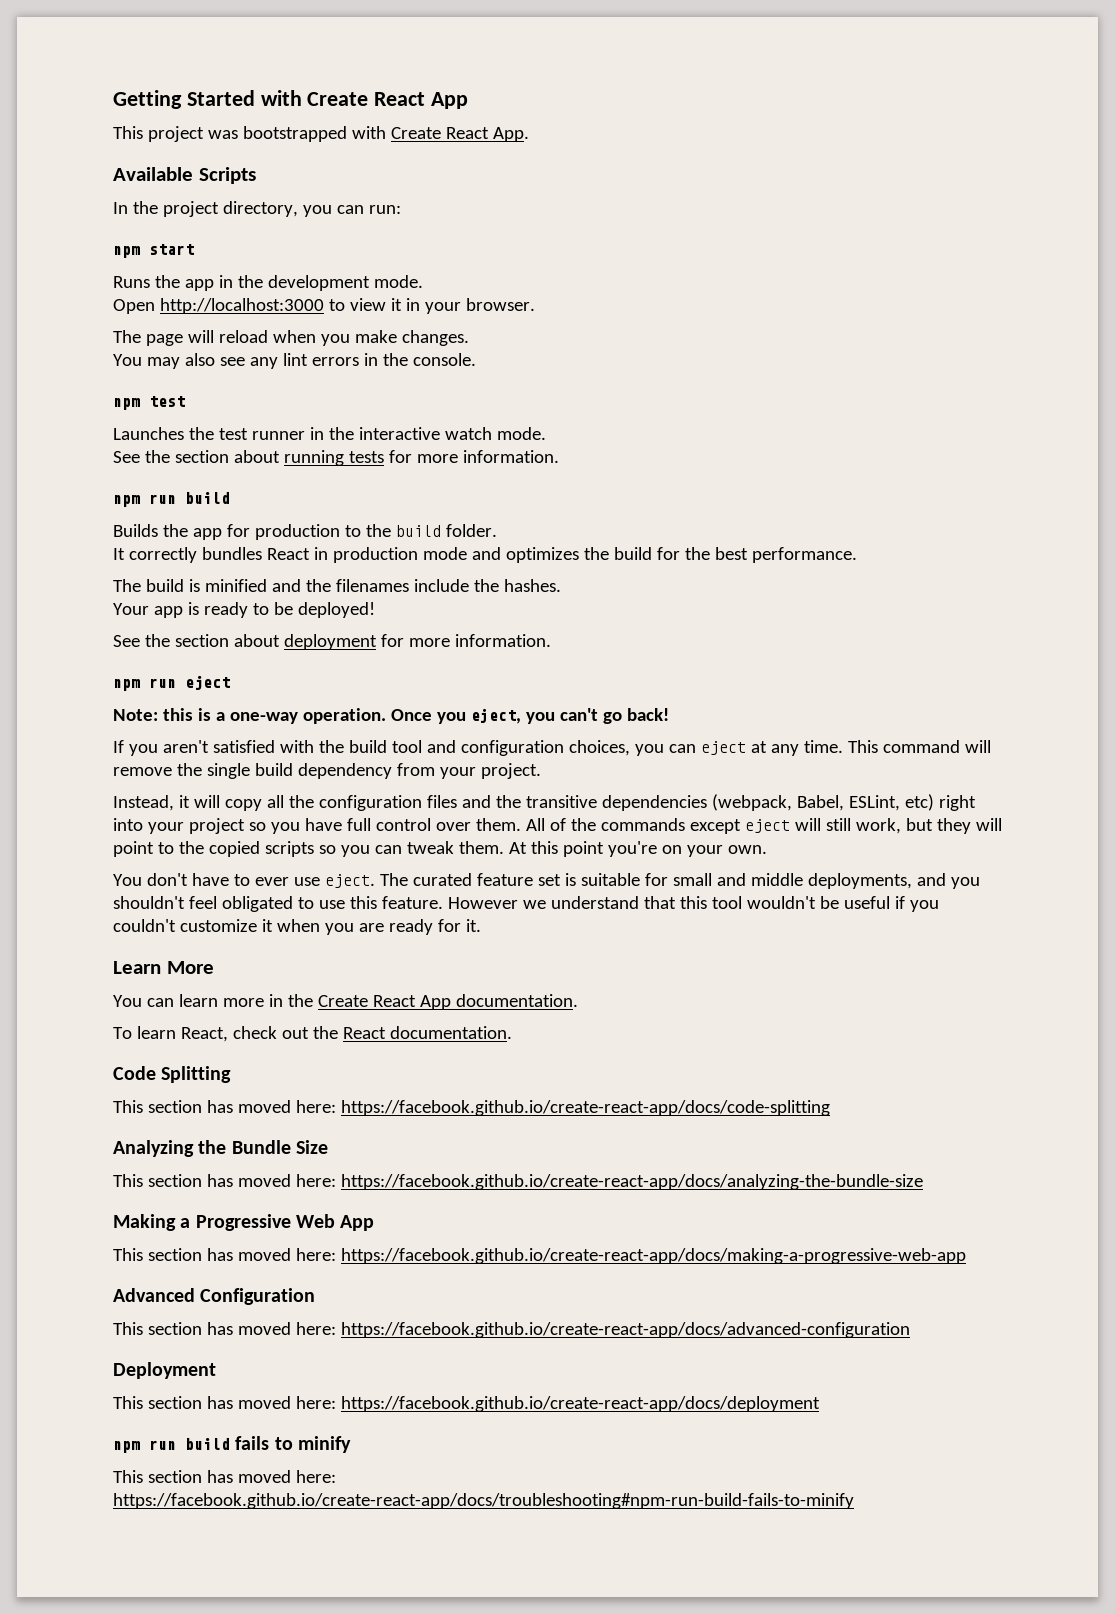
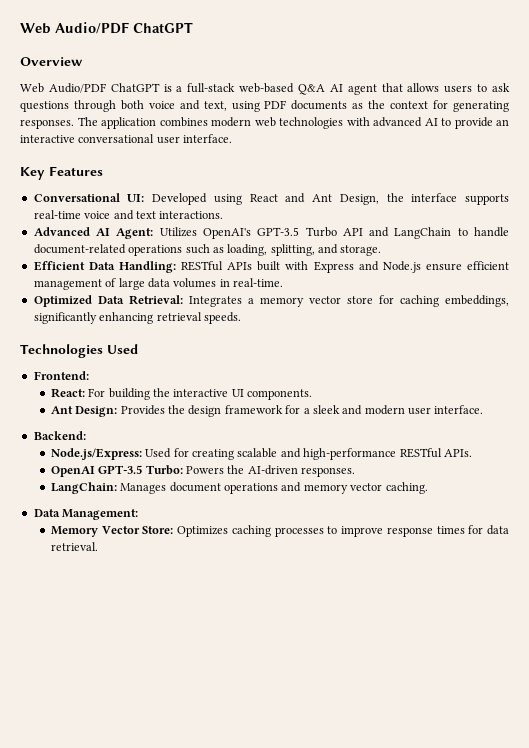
[113,90,469,109] [113,126,529,142] [113,167,256,184] [113,201,401,217] [113,244,194,258] [113,275,423,291] [113,298,535,314] [113,330,469,346] [113,353,476,369] [113,396,185,410] [113,427,546,440] [113,450,559,466] [113,492,230,507] [113,524,497,540] [113,547,857,563] [113,579,561,592] [113,602,375,618] [113,634,551,650] [113,675,230,691] [113,708,669,724] [113,740,991,756] [113,763,541,779] [113,794,976,811] [113,818,1002,834] [113,841,767,857] [113,873,980,889] [113,896,939,912] [113,919,481,935] [113,961,214,974] [113,994,578,1010] [113,1026,512,1042] [113,1066,232,1083] [113,1100,830,1116] [113,1140,328,1157] [113,1174,923,1190] [113,1214,375,1231] [113,1248,966,1264] [113,1288,316,1305] [113,1322,910,1338] [113,1362,216,1379] [113,1396,820,1412] [113,1436,351,1453] [113,1470,336,1483] [113,1493,854,1509] Getting Started with Create React App // This project was bootstrapped with Create React App. // Available Scripts // In the project directory, you can run: // npm start // Runs the app in the development mode. // Open http://localhost:3000 to view it in your browser. // The page will reload when you make changes. // You may also see any lint errors in the console. // npm test // Launches the test runner in the interactive watch mode. // See the section about running tests for more information. // npm run build // Builds the app for production to the build folder. // It correctly bundles React in production mode and optimizes the build for the best performance. // The build is minified and the filenames include the hashes. // Your app is ready to be deployed! // See the section about deployment for more information. // npm run eject // Note: this is a one-way operation. Once you eject, you can't go back! // If you aren't satisfied with the build tool and configuration choices, you can eject at any time. This command will remove the single build dependency from your project. // Instead, it will copy all the configuration files and the transitive dependencies (webpack, Babel, ESLint, etc) right into your project so you have full control over them. All of the commands except eject will still work, but they will point to the copied scripts so you can tweak them. At this point you're on your own. // You don't have to ever use eject. The curated feature set is suitable for small and middle deployments, and you shouldn't feel obligated to use this feature. However we understand that this tool wouldn't be useful if you couldn't customize it when you are ready for it. // Learn More // You can learn more in the Create React App documentation. // To learn React, check out the React documentation. // Code Splitting // This section has moved here: https://facebook.github.io/create-react-app/docs/code-splitting // Analyzing the Bundle Size // This section has moved here: https://facebook.github.io/create-react-app/docs/analyzing-the-bundle-size // Making a Progressive Web App // This section has moved here: https://facebook.github.io/create-react-app/docs/making-a-progressive-web-app // Advanced Configuration // This section has moved here: https://facebook.github.io/create-react-app/docs/advanced-configuration // Deployment // This section has moved here: https://facebook.github.io/create-react-app/docs/deployment // npm run build fails to minify // This section has moved here: https://facebook.github.io/create-react-app/docs/troubleshooting#npm-run-build-fails-to-minify -> [20,22,193,34] [20,57,83,66] [20,83,510,95] [20,100,509,112] [20,117,509,129] [20,134,233,144] [20,166,103,180] [33,193,510,205] [33,210,224,220] [33,227,510,239] [33,244,382,256] [33,261,510,273] [33,278,283,290] [33,295,509,307] [33,312,241,324] [20,344,138,358] [33,371,89,380] [50,388,313,400] [50,405,484,417] [33,431,86,440] [50,448,472,460] [50,465,356,477] [50,482,428,494] [33,509,139,520] [50,525,509,537] [50,542,98,551] Web Audio/PDF ChatGPT // Overview // Web Audio/PDF ChatGPT is a full-stack web-based Q&A AI agent that allows users to ask questions through both voice and text, using PDF documents as the context for generating responses. The application combines modern web technologies with advanced AI to provide an interactive conversational user interface. // Key Features // Conversational UI: Developed using React and Ant Design, the interface supports real-time voice and text interactions. // Advanced AI Agent: Utilizes OpenAI's GPT-3.5 Turbo API and LangChain to handle document-related operations such as loading, splitting, and storage. // Efficient Data Handling: RESTful APIs built with Express and Node.js ensure efficient management of large data volumes in real-time. // Optimized Data Retrieval: Integrates a memory vector store for caching embeddings, significantly enhancing retrieval speeds. // Technologies Used // Frontend: // React: For building the interactive UI components. // Ant Design: Provides the design framework for a sleek and modern user interface. // Backend: // Node.js/Express: Used for creating scalable and high-performance RESTful APIs. // OpenAI GPT-3.5 Turbo: Powers the AI-driven responses. // LangChain: Manages document operations and memory vector caching. // Data Management: // Memory Vector Store: Optimizes caching processes to improve response times for data retrieval.

